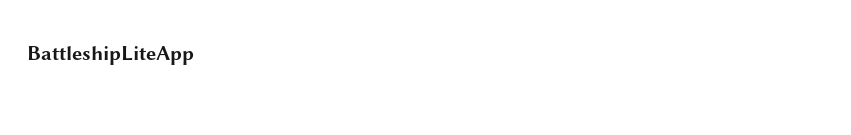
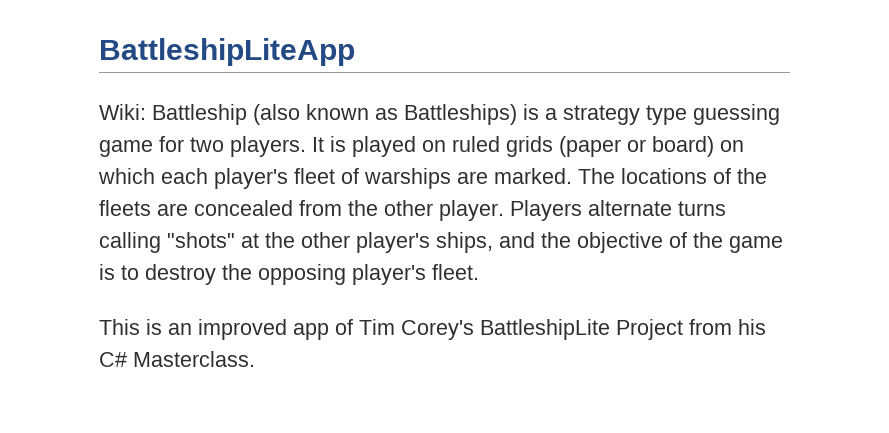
(194, 55) none -> [99,104,780,125] [99,136,744,157] [98,168,767,189] [99,200,726,221] [99,232,783,253] [99,264,479,285] [99,319,766,340] [99,351,255,367] // Wiki: Battleship (also known as Battleships) is a strategy type guessing game for two players. It is played on ruled grids (paper or board) on which each player's fleet of warships are marked. The locations of the fleets are concealed from the other player. Players alternate turns calling "shots" at the other player's ships, and the objective of the game is to destroy the opposing player's fleet. // This is an improved app of Tim Corey's BattleshipLite Project from his C# Masterclass.

